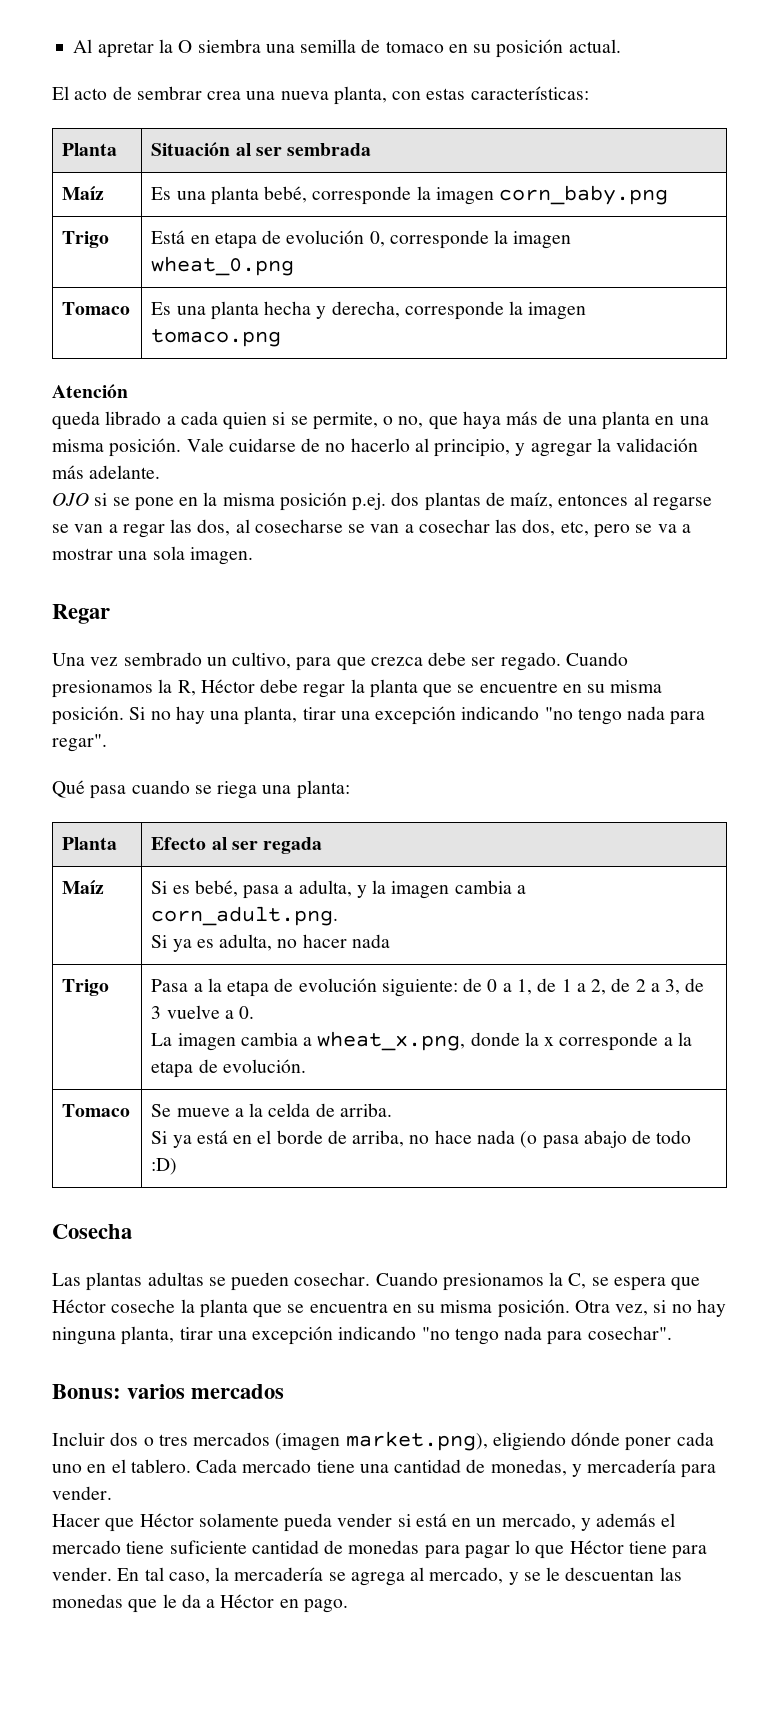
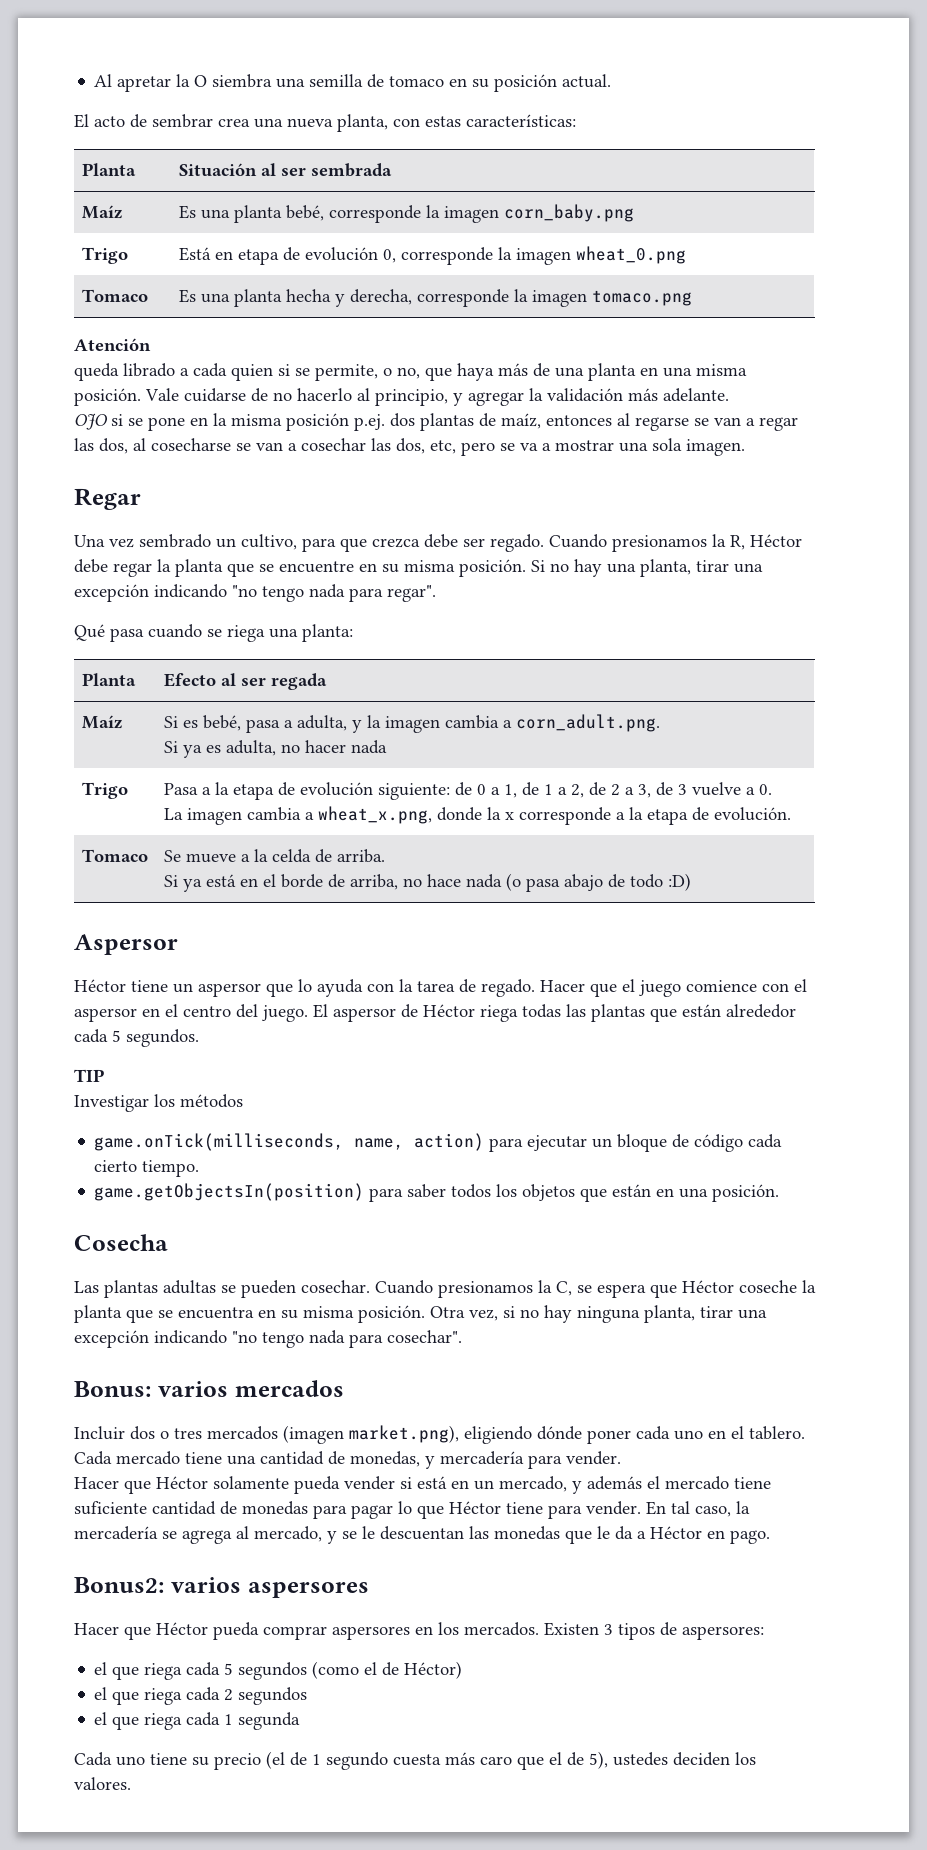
(178, 1166) none -> [74,934,178,955] [74,979,807,997] [74,1004,796,1022] [74,1029,199,1047] [74,1069,104,1082] [74,1094,243,1112] [94,1133,783,1152] [94,1160,200,1177] [94,1183,780,1202] // Aspersor // Héctor tiene un aspersor que lo ayuda con la tarea de regado. Hacer que el juego comience con el aspersor en el centro del juego. El aspersor de Héctor riega todas las plantas que están alrededor cada 5 segundos. // TIP // Investigar los métodos // game.onTick(milliseconds, name, action) para ejecutar un bloque de código cada cierto tiempo. // game.getObjectsIn(position) para saber todos los objetos que están en una posición.
(348, 1606) none -> [74,1577,369,1598] [74,1622,764,1640] [94,1661,463,1680] [94,1687,308,1705] [94,1712,301,1730] [74,1751,756,1770] [74,1777,131,1790] // Bonus2: varios aspersores // Hacer que Héctor pueda comprar aspersores en los mercados. Existen 3 tipos de aspersores: // el que riega cada 5 segundos (como el de Héctor) // el que riega cada 2 segundos // el que riega cada 1 segunda // Cada uno tiene su precio (el de 1 segundo cuesta más caro que el de 5), ustedes deciden los valores.

